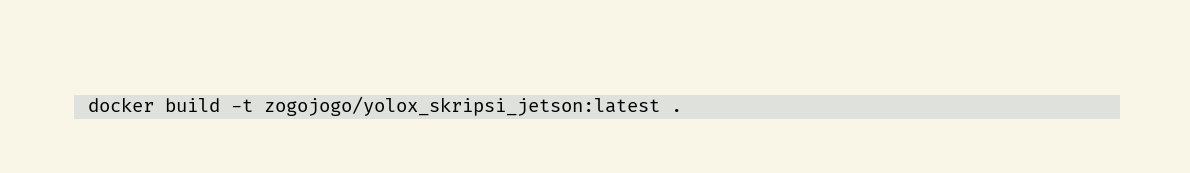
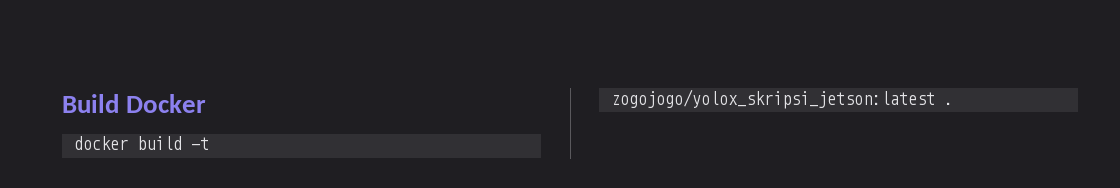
(87, 104) none -> [62,94,207,113] Build Docker //

